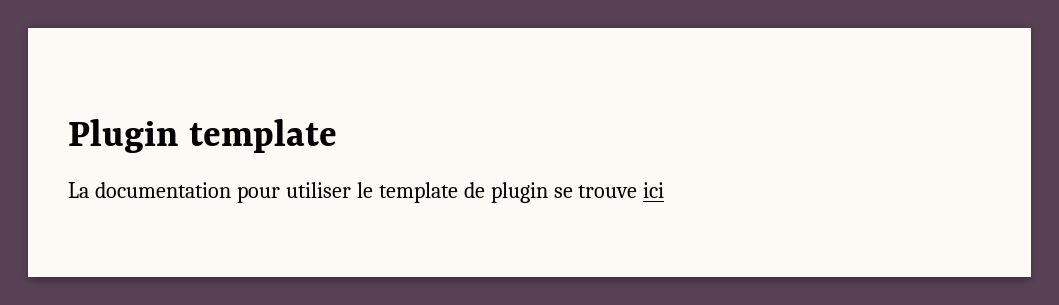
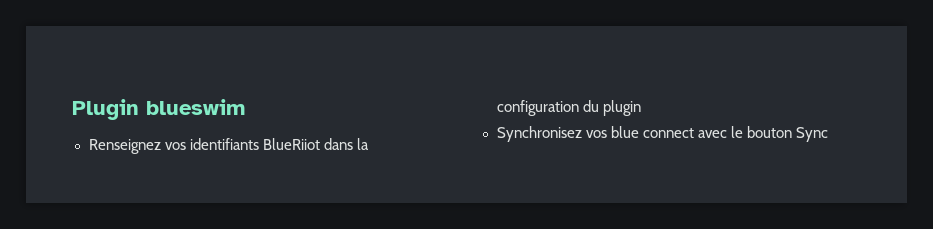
[189,119,338,153] [68,182,665,203] template // La documentation pour utiliser le template de plugin se trouve ici -> [146,99,245,115] [88,138,369,154] [496,100,641,116] [496,126,828,142] blueswim // Renseignez vos identifiants BlueRiiot dans la configuration du plugin // Synchronisez vos blue connect avec le bouton Sync

